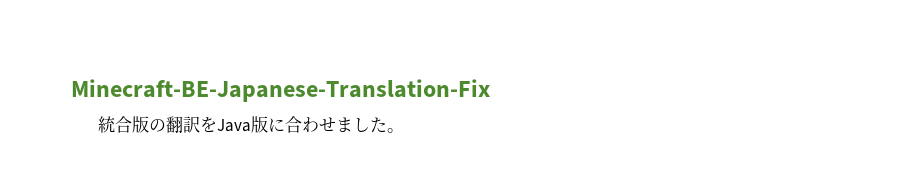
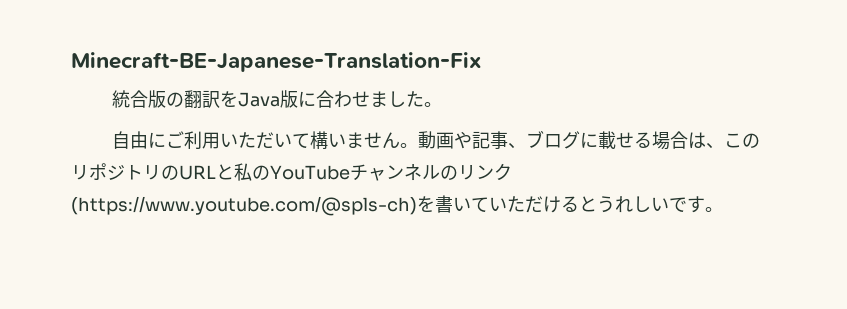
(404, 130) none -> [111,130,760,150] [71,163,512,181] [71,195,723,216] // 自由にご利用いただいて構いません。動画や記事、ブログに載せる場合は、このリポジトリのURLと私のYouTubeチャンネルのリンク(https://www.youtube.com/@spls-ch)を書いていただけるとうれしいです。

